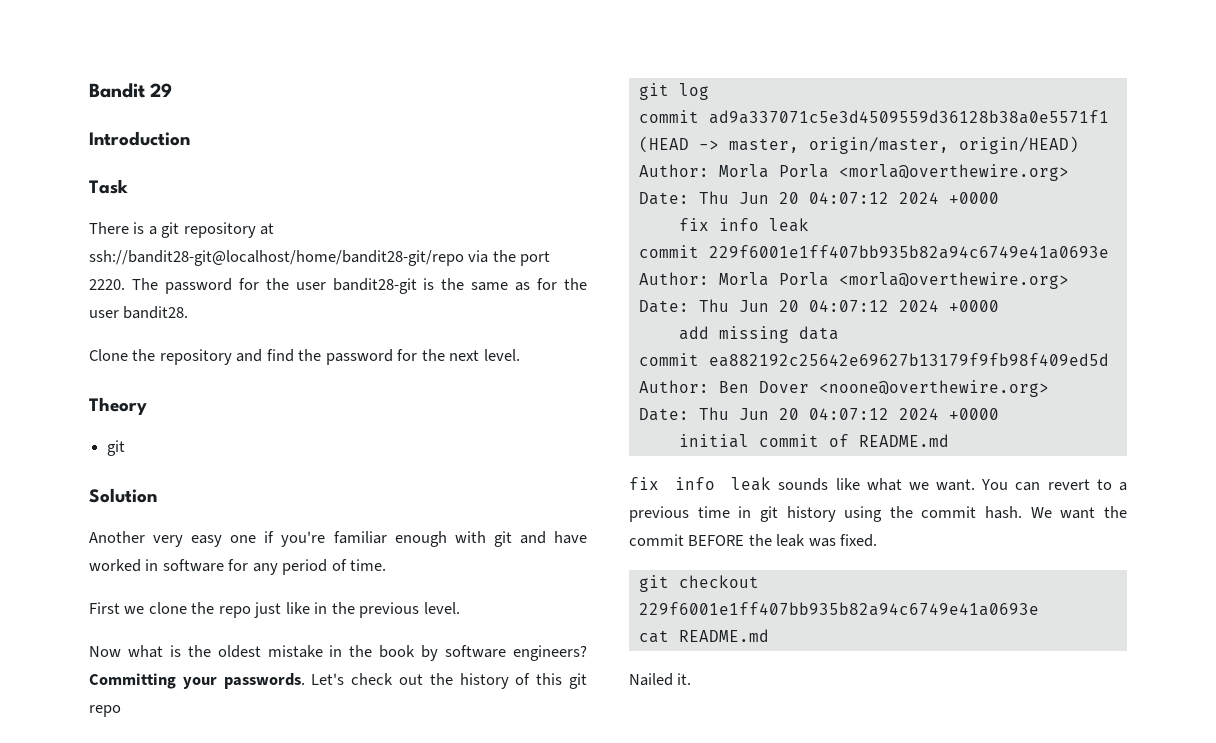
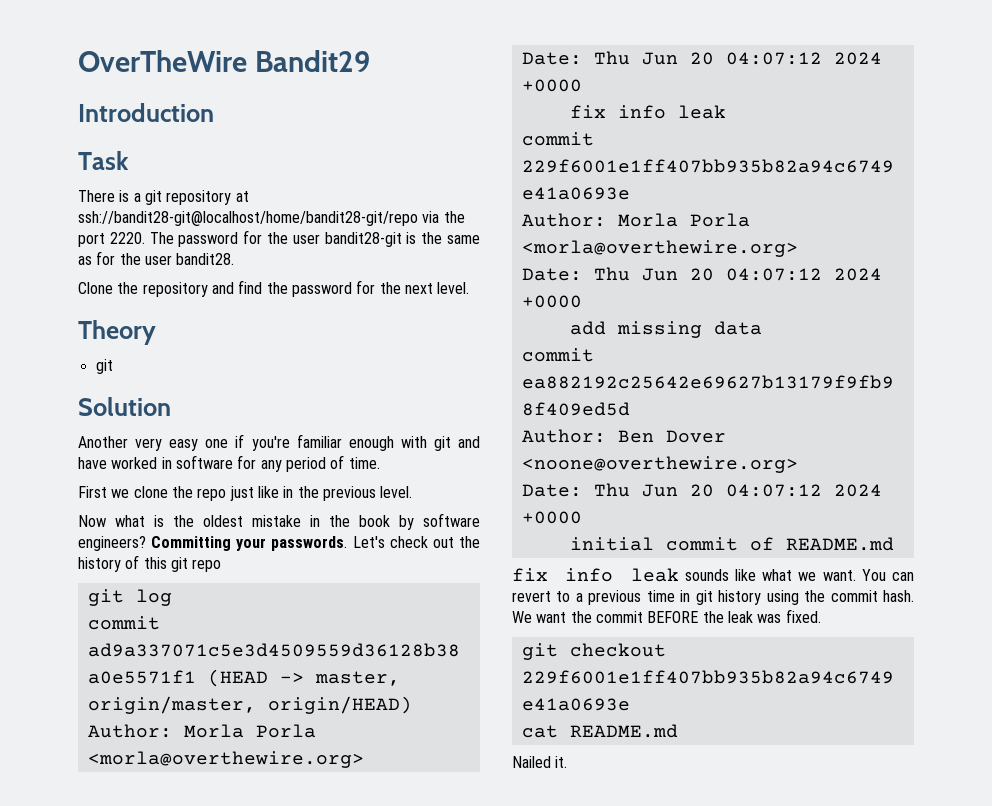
[89,83,173,98] Bandit 29 -> [78,50,371,72] OverTheWire Bandit29

